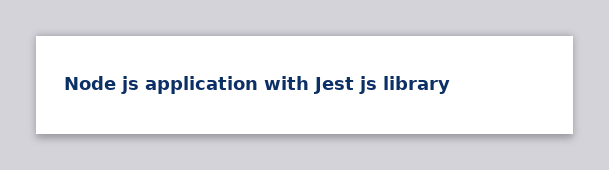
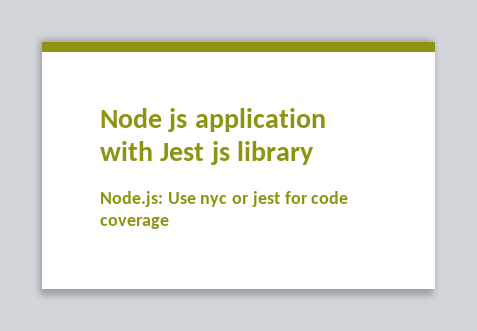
(450, 85) none -> [100,191,349,207] [100,217,169,229] // Node.js: Use nyc or jest for code coverage

